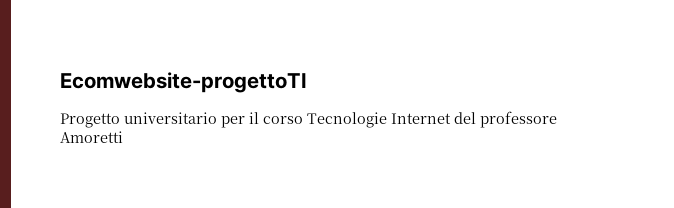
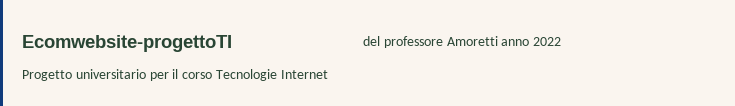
(123, 137) none -> [501,37,562,46] anno 2022

